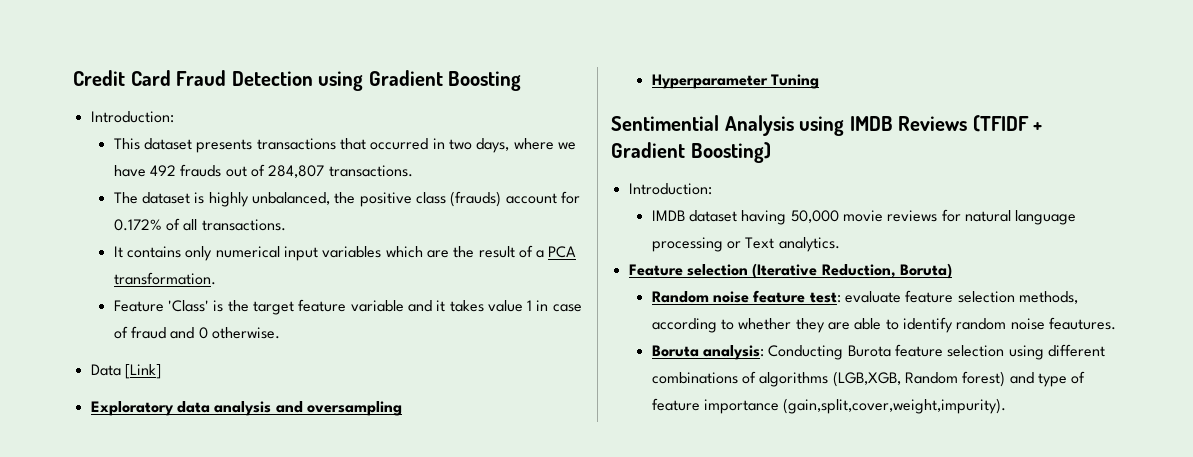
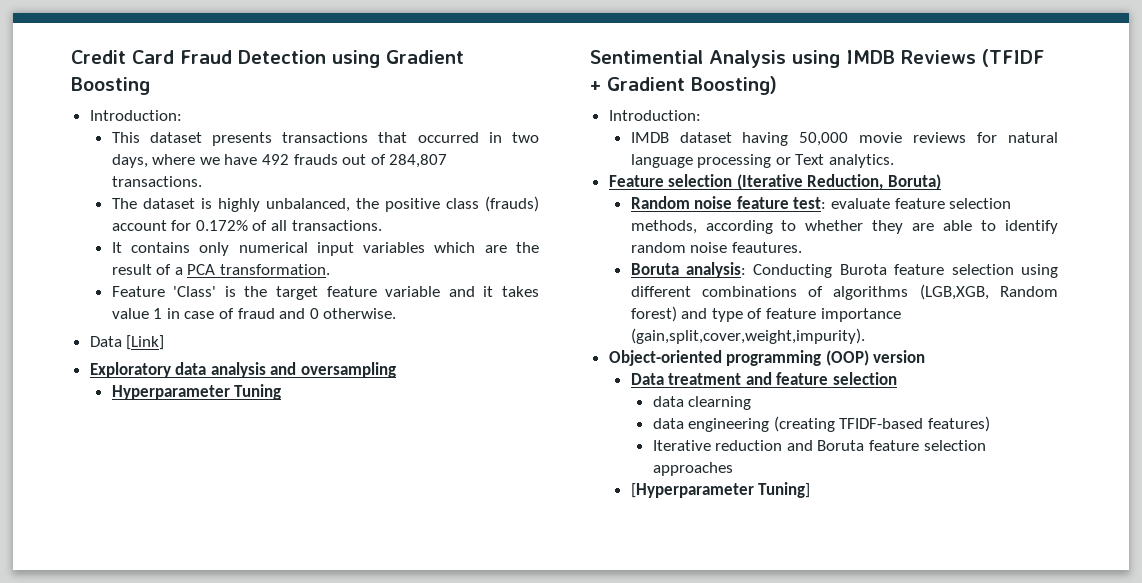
(1007, 406) none -> [608,350,926,366] [630,372,898,385] [652,396,752,410] [652,416,990,432] [652,440,986,451] [652,462,733,476] [630,482,811,498] // Object-oriented programming (OOP) version // Data treatment and feature selection // data clearning // data engineering (creating TFIDF-based features) // Iterative reduction and Boruta feature selection approaches // [Hyperparameter Tuning]

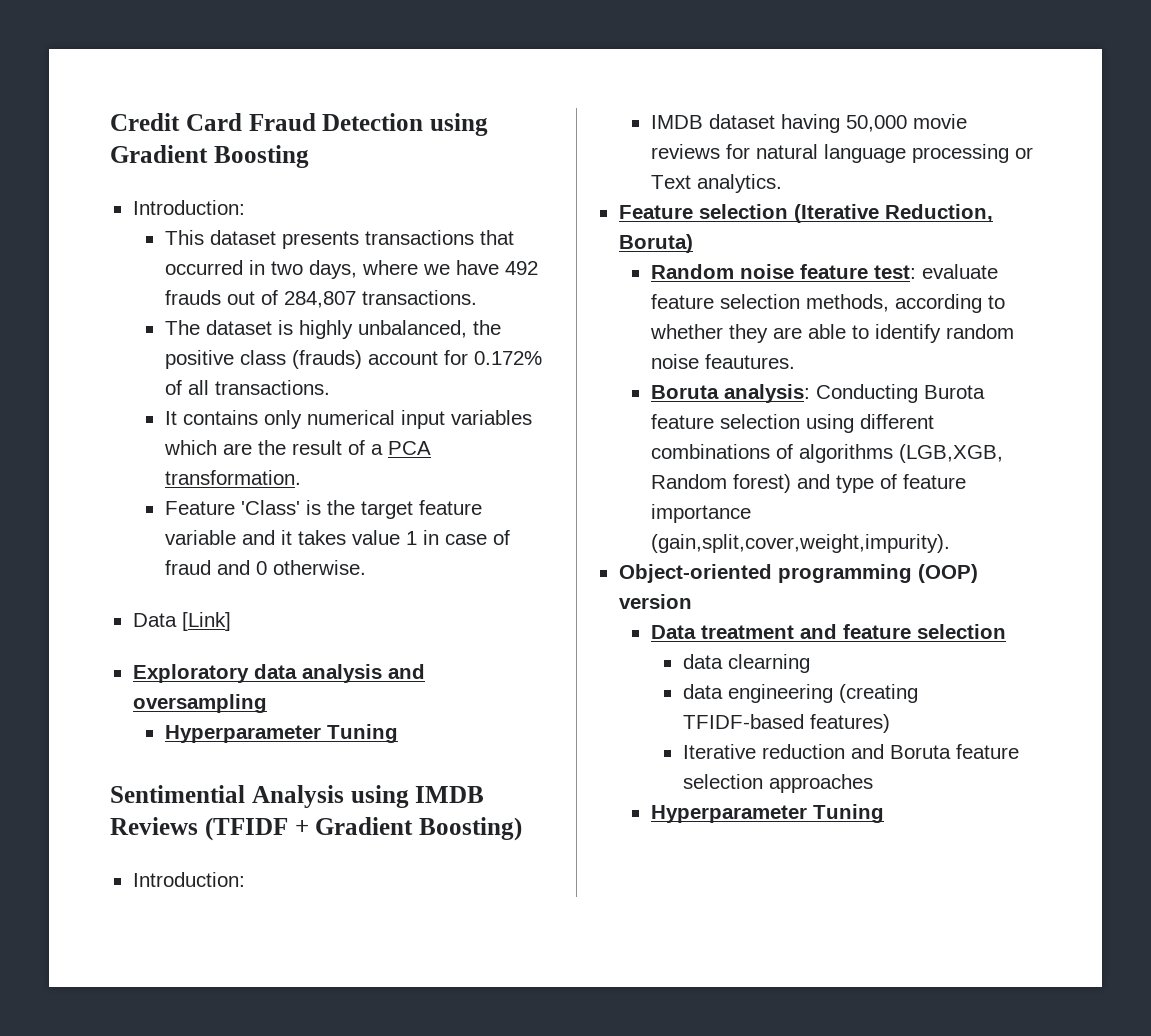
[630,482,811,498] [Hyperparameter Tuning] -> [650,804,884,823] Hyperparameter Tuning

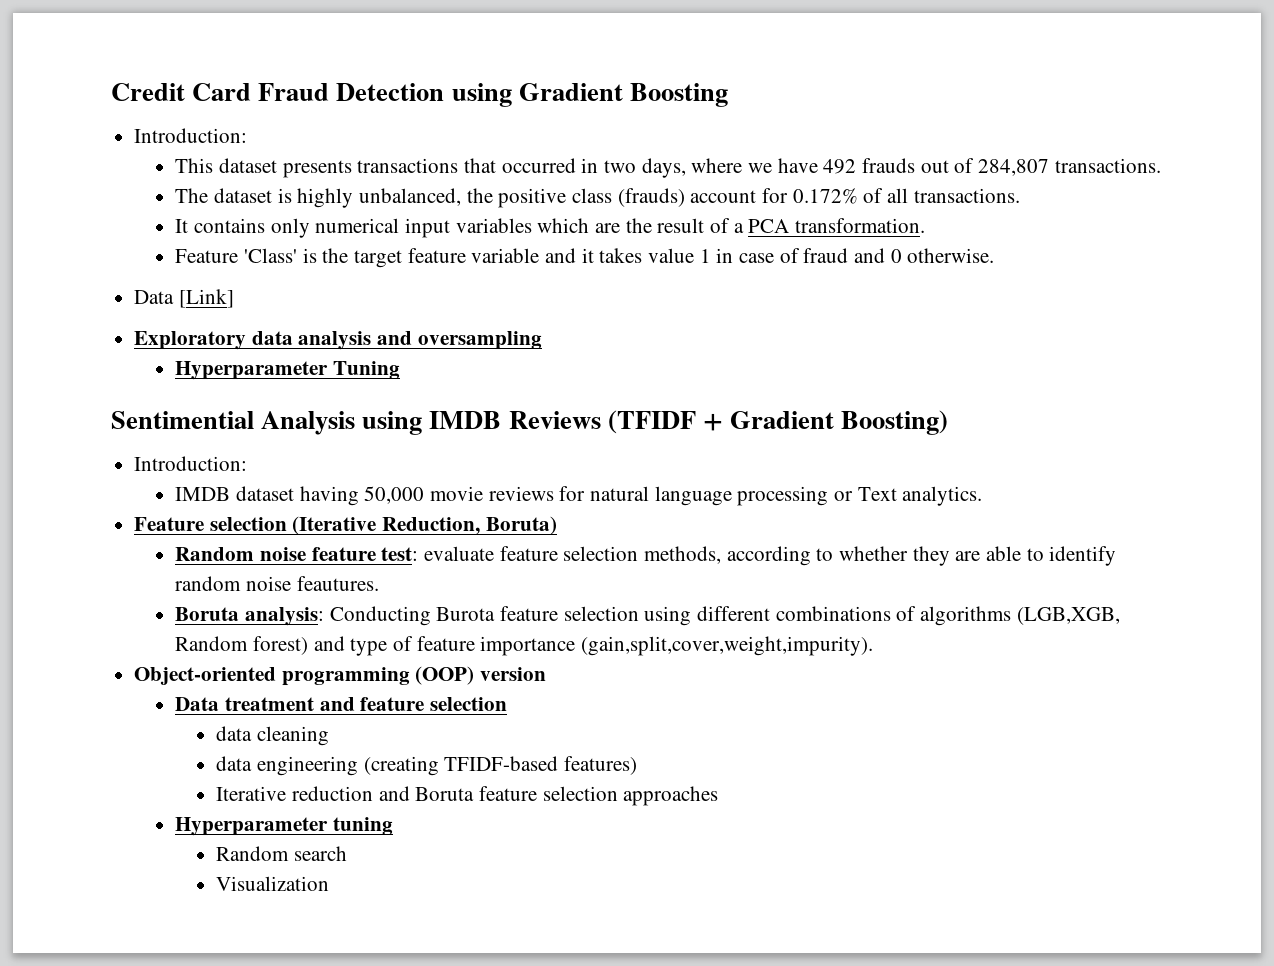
[727,654,810,673] clearning -> [256,726,329,746] cleaning
[812,804,884,823] Tuning -> [332,817,393,835] [216,846,347,861] [216,876,330,891] tuning // Random search // Visualization

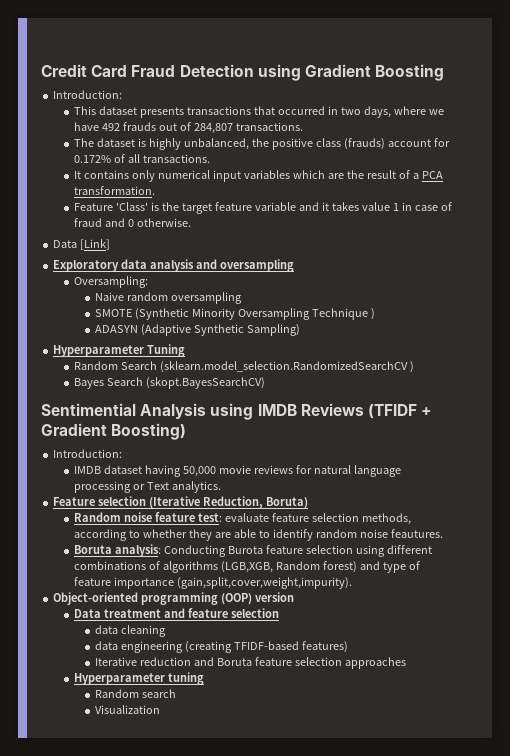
[175,361,400,380] Hyperparameter Tuning -> [73,276,148,288] [94,292,242,304] [94,308,375,320] [94,324,300,336] [53,344,186,357] [73,361,414,373] [73,377,265,389] Oversampling: // Naive random oversampling // SMOTE (Synthetic Minority Oversampling Technique ) // ADASYN (Adaptive Synthetic Sampling) // Hyperparameter Tuning // Random Search (sklearn.model_selection.RandomizedSearchCV ) // Bayes Search (skopt.BayesSearchCV)

